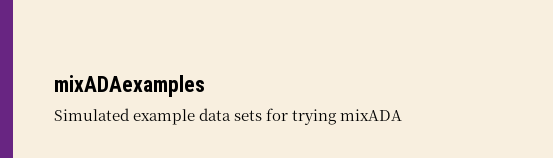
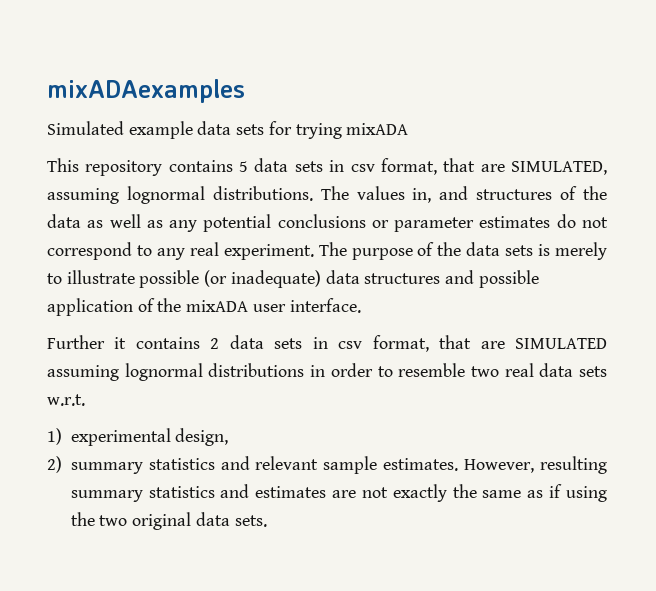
(403, 115) none -> [47,158,608,176] [47,186,608,204] [47,214,608,232] [47,242,608,260] [47,270,539,288] [47,298,361,316] [47,335,607,352] [47,363,607,381] [47,394,85,406] [47,428,229,446] [47,456,608,474] [70,484,607,502] [70,512,267,530] // This repository contains 5 data sets in csv format, that are SIMULATED, assuming lognormal distributions. The values in, and structures of the data as well as any potential conclusions or parameter estimates do not correspond to any real experiment. The purpose of the data sets is merely to illustrate possible (or inadequate) data structures and possible application of the mixADA user interface. // Further it contains 2 data sets in csv format, that are SIMULATED assuming lognormal distributions in order to resemble two real data sets w.r.t. // 1) experimental design, // 2) summary statistics and relevant sample estimates. However, resulting summary statistics and estimates are not exactly the same as if using the two original data sets.

